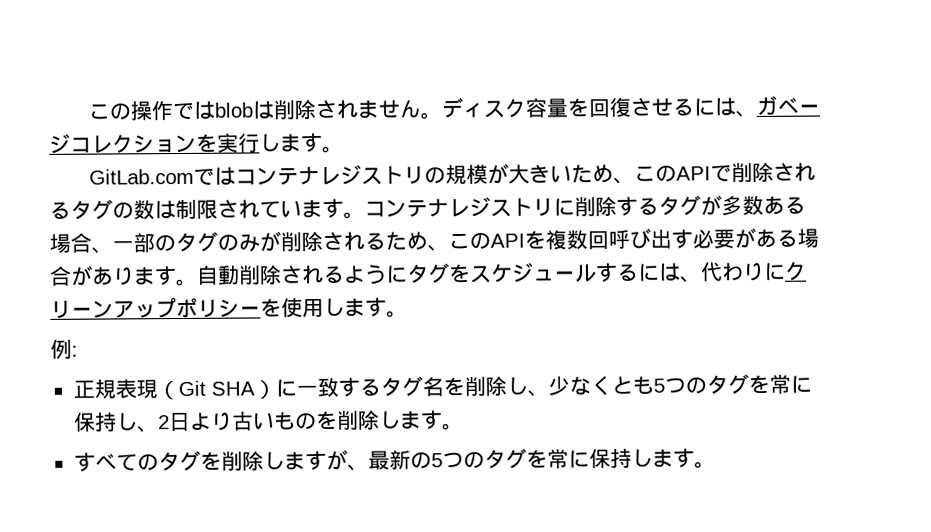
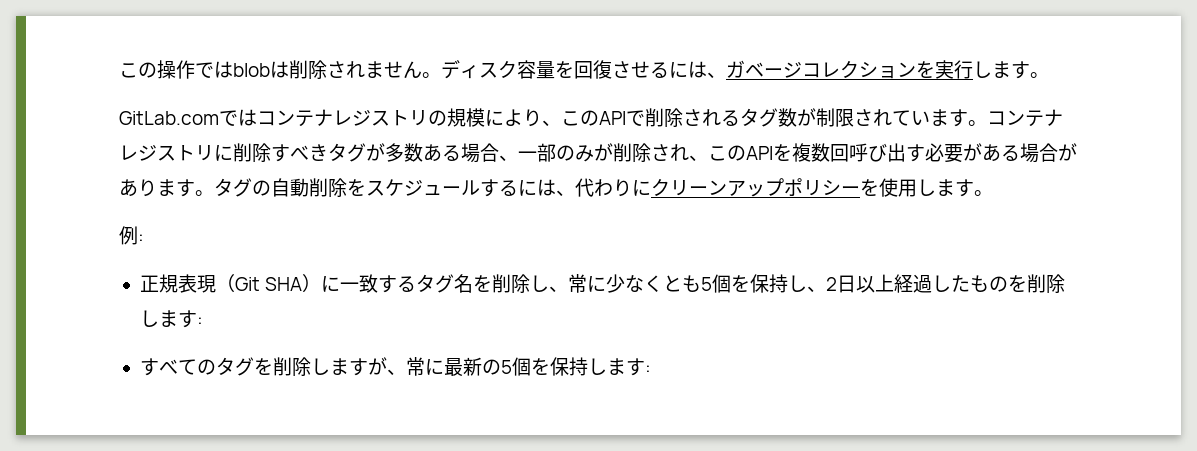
[487,163,615,184] が大きいため -> [485,109,542,127] により
[112,200,176,220] の数は -> [778,108,816,127] 数が
[637,197,659,215] る -> [290,144,328,161] べき
[175,231,239,253] タグの -> (575, 153) none
[364,231,428,251] るため -> (689, 152) none
(198, 282) none -> [214,178,271,197] タグの
[280,263,450,285] されるようにタグ -> (347, 187) none
(549, 393) none -> [568,274,607,293] 常に
[663,374,812,395] つのタグを常に -> [712,274,751,293] 個を
[189,411,275,431] より古い -> [856,274,971,293] 以上経過した
[441,423,464,431] 。 -> [196,317,203,326] :
(369, 467) none -> [405,357,444,376] 常に
[441,448,590,469] つのタグを常に -> [511,357,550,376] 個を
[693,461,716,469] 。 -> [644,365,651,374] :

